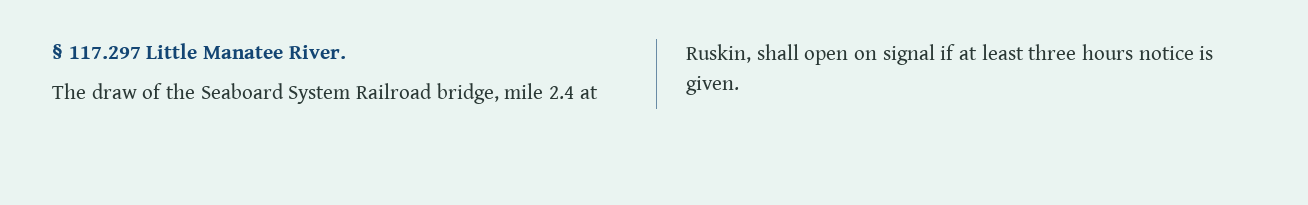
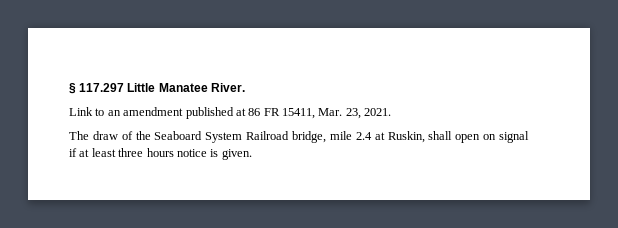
(346, 52) none -> [69,107,392,119] // Link to an amendment published at 86 FR 15411, Mar. 23, 2021.

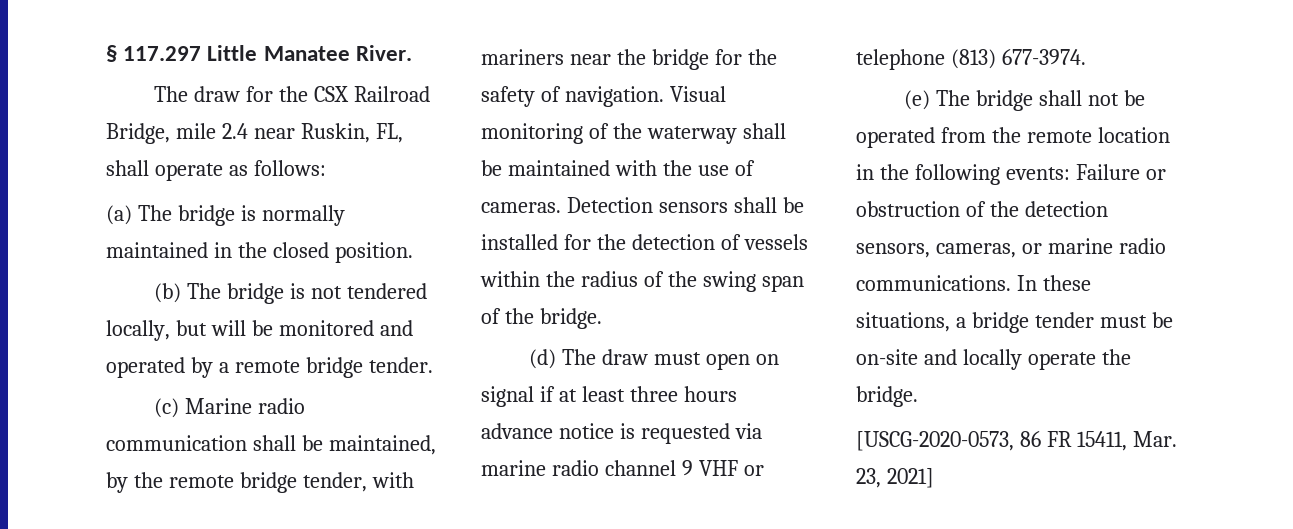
[69,107,392,119] [69,131,453,143] Link to an amendment published at 86 FR 15411, Mar. 23, 2021. // The draw of the Seaboard System Railroad bridge, mile 2.4 at Ruskin, shall -> [154,86,431,102] [106,123,403,144] [106,160,326,181] [106,205,345,226] [106,242,413,263] [154,283,428,304] [106,320,413,341] [106,357,433,378] [154,398,306,418] [106,435,436,455] [106,472,414,493] [481,49,777,70] [481,86,726,107] [481,123,786,144] [481,160,755,176] [481,197,804,213] [481,234,808,250] [480,271,804,292] [481,308,602,329] [529,349,702,369] The draw for the CSX Railroad Bridge, mile 2.4 near Ruskin, FL, shall operate as follows: // (a) The bridge is normally maintained in the closed position. // (b) The bridge is not tendered locally, but will be monitored and operated by a remote bridge tender. // (c) Marine radio communication shall be maintained, by the remote bridge tender, with mariners near the bridge for the safety of navigation. Visual monitoring of the waterway shall be maintained with the use of cameras. Detection sensors shall be installed for the detection of vessels within the radius of the swing span of the bridge. // (d) The draw must
(174, 152) none -> [481,423,553,439] advance
[221,149,252,160] given. -> [640,423,762,444] [481,460,764,476] [856,49,1086,70] [904,90,1146,111] [856,127,1170,148] [856,164,1166,185] [856,201,1108,217] [856,238,1166,258] [856,275,1091,291] [856,312,1173,333] [856,349,1131,370] [856,386,918,407] [856,431,1177,451] [856,468,934,488] requested via marine radio channel 9 VHF or telephone (813) 677-3974. // (e) The bridge shall not be operated from the remote location in the following events: Failure or obstruction of the detection sensors, cameras, or marine radio communications. In these situations, a bridge tender must be on-site and locally operate the bridge. // [USCG-2020-0573, 86 FR 15411, Mar. 23, 2021]

